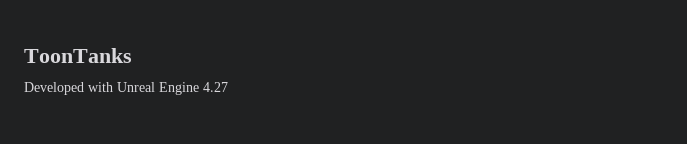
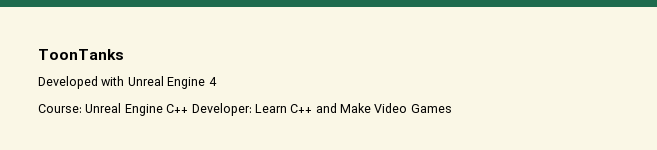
[203,82,228,92] 4.27 -> [208,77,217,86] [38,103,452,116] 4 // Course: Unreal Engine C++ Developer: Learn C++ and Make Video Games

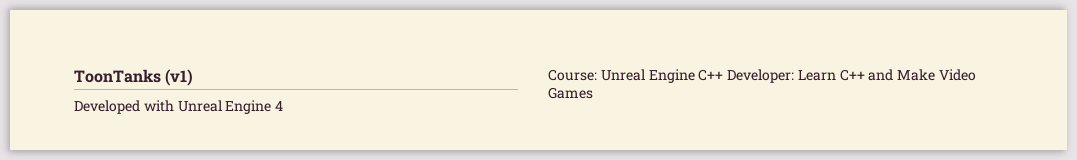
(124, 54) none -> [165,69,194,86] (v1)

